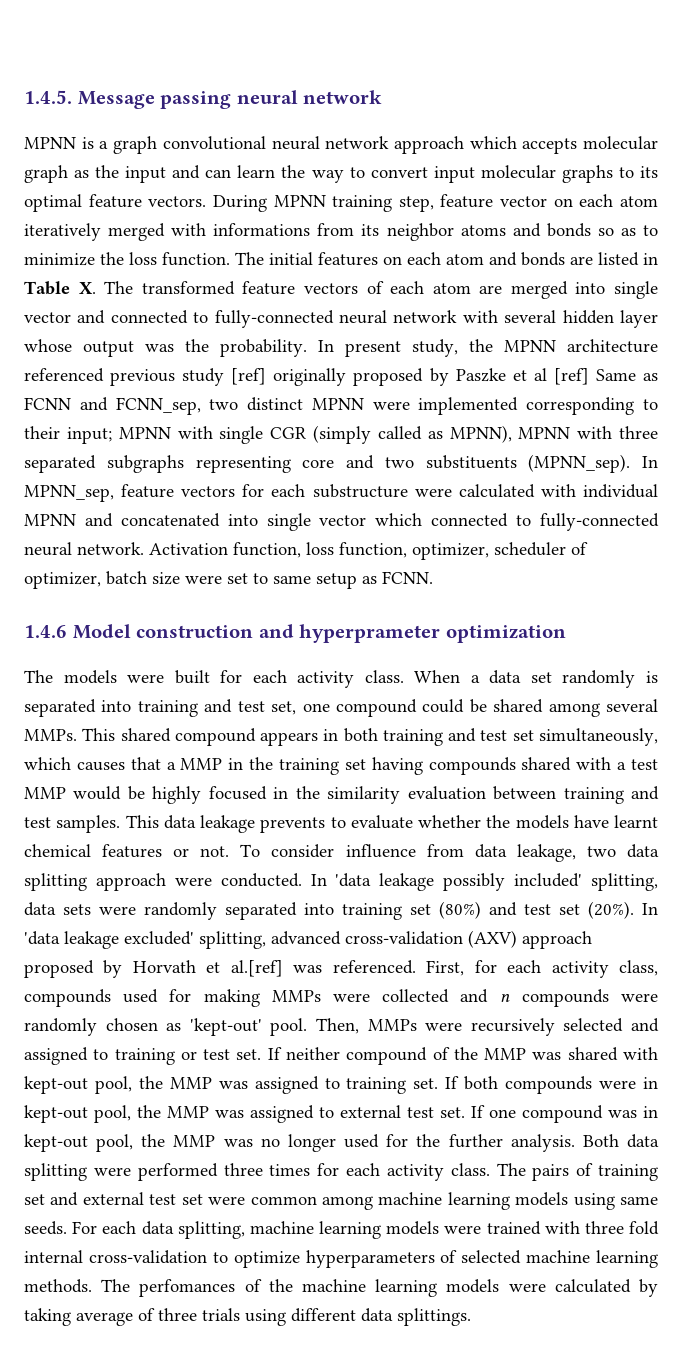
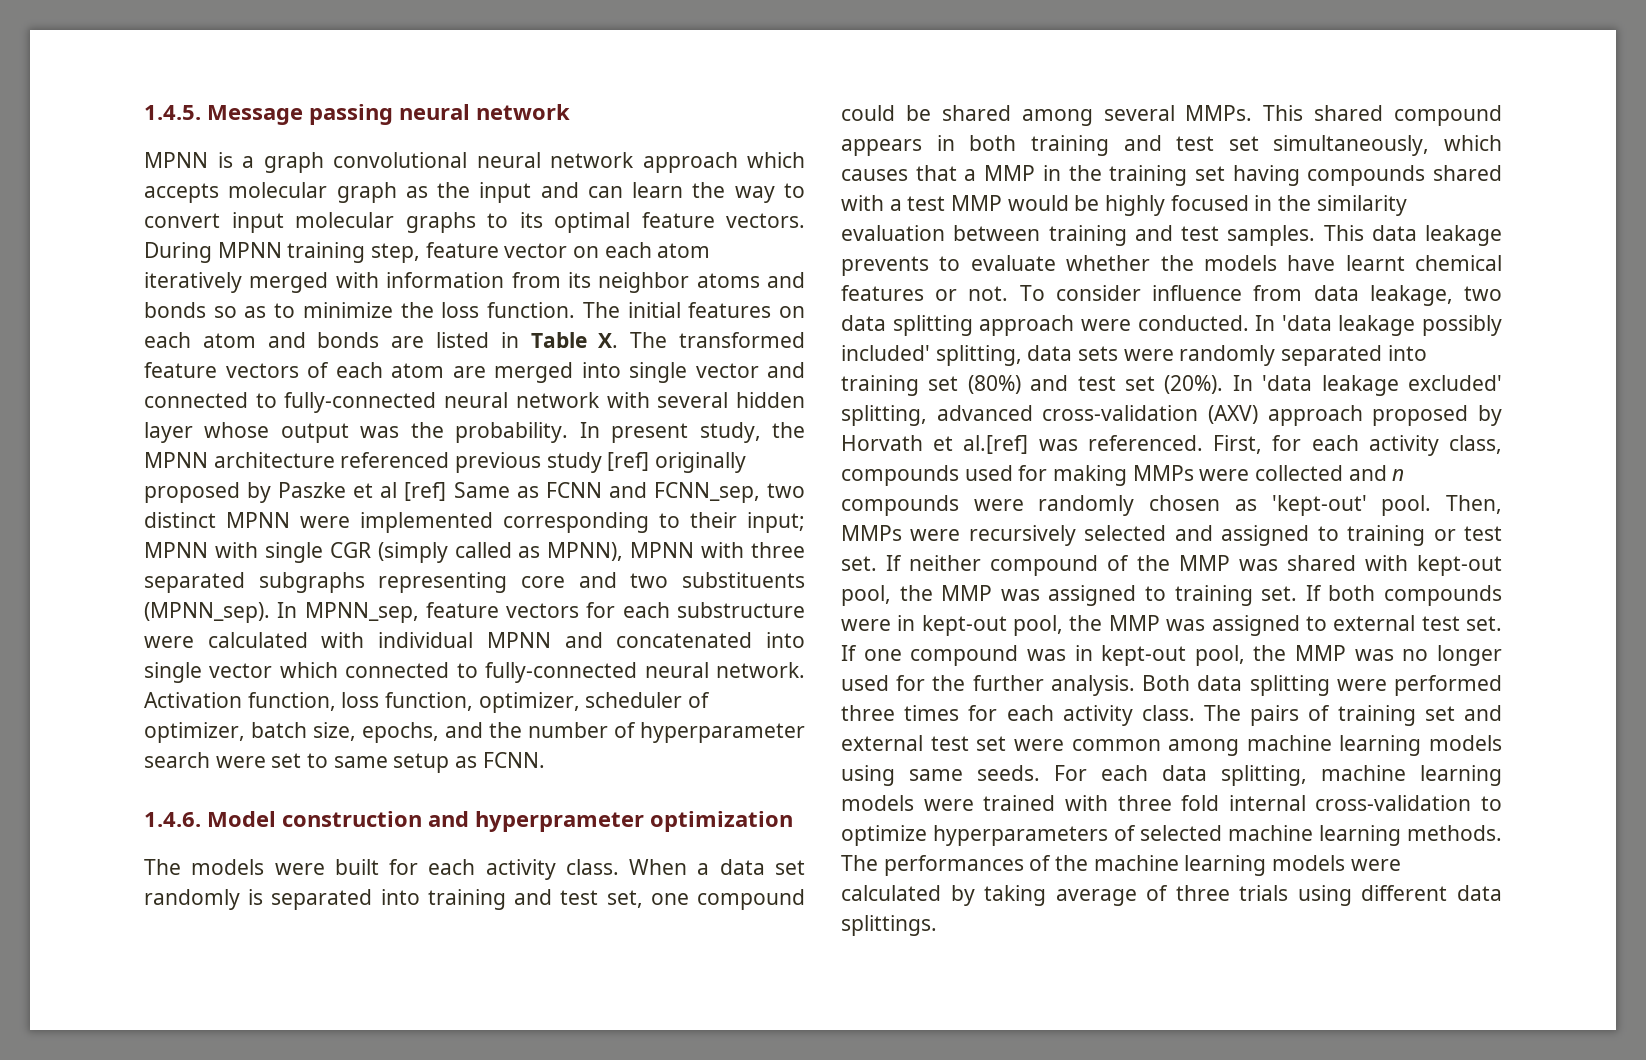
[213,223,311,236] informations -> [386,272,505,288] information
[152,572,180,585] size -> [313,722,805,743] [144,752,210,768] size, epochs, and the number of hyperparameter search
[24,625,67,638] 1.4.6 -> [144,812,201,827] 1.4.6.
[139,1279,236,1297] perfomances -> [883,855,1024,876] performances

